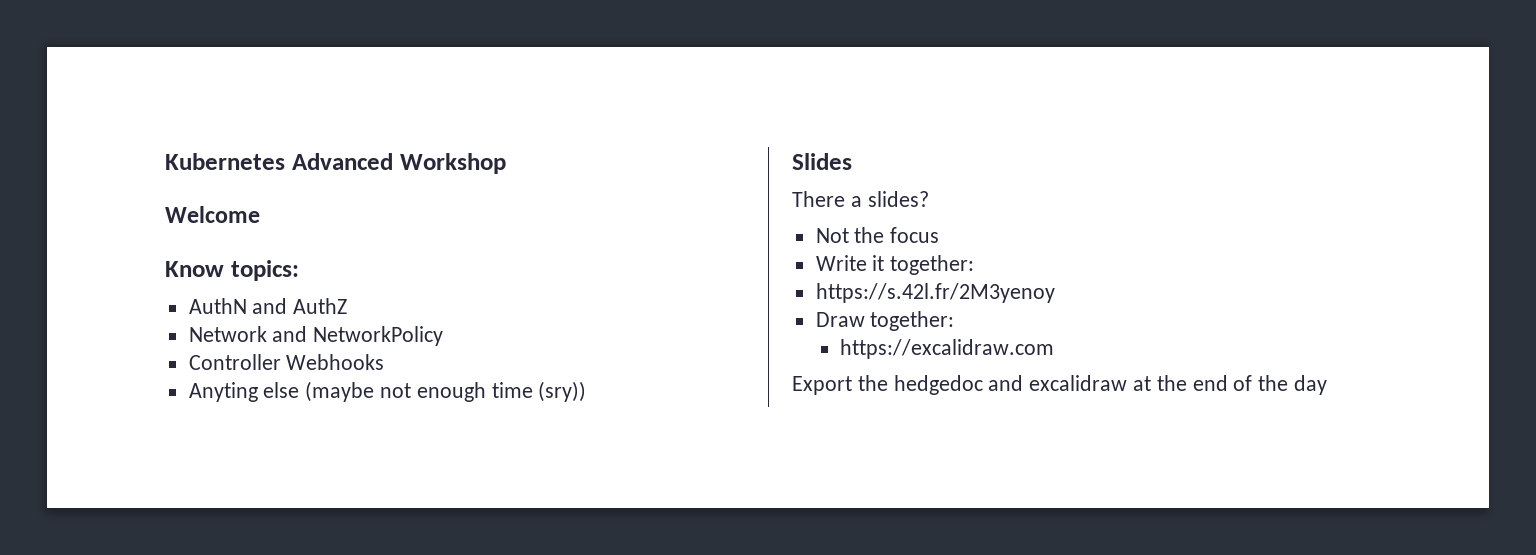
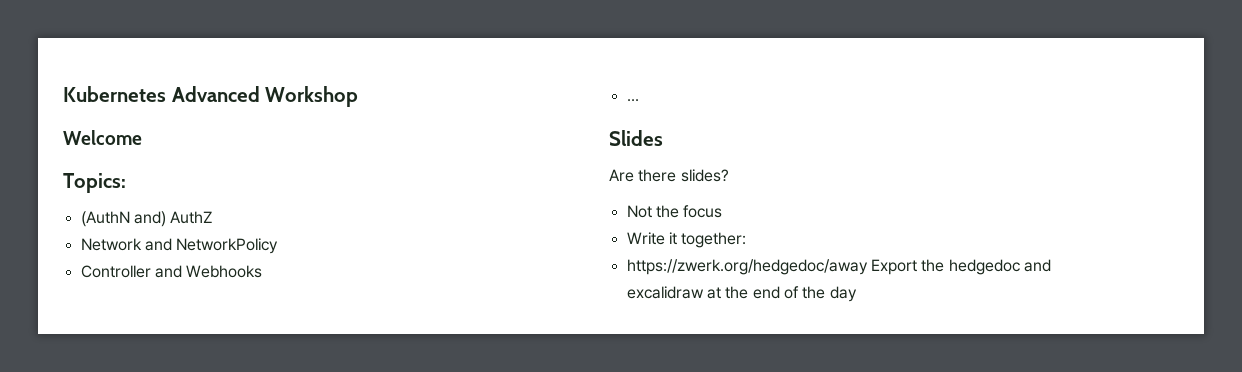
[165,260,299,281] [188,298,288,314] Know topics: // AuthN and -> [63,173,126,193] [80,211,166,227] Topics: // (AuthN and)
(281, 362) none -> [154,265,182,278] and
[188,381,587,402] Anyting else (maybe not enough time (sry)) -> [626,99,639,102] ...
[792,191,862,207] There a -> [609,169,677,182] Are there
[815,283,1055,303] [815,311,955,331] [839,339,1054,359] https://s.42l.fr/2M3yenoy // Draw together: // https://excalidraw.com // -> [626,259,868,275] https://zwerk.org/hedgedoc/away

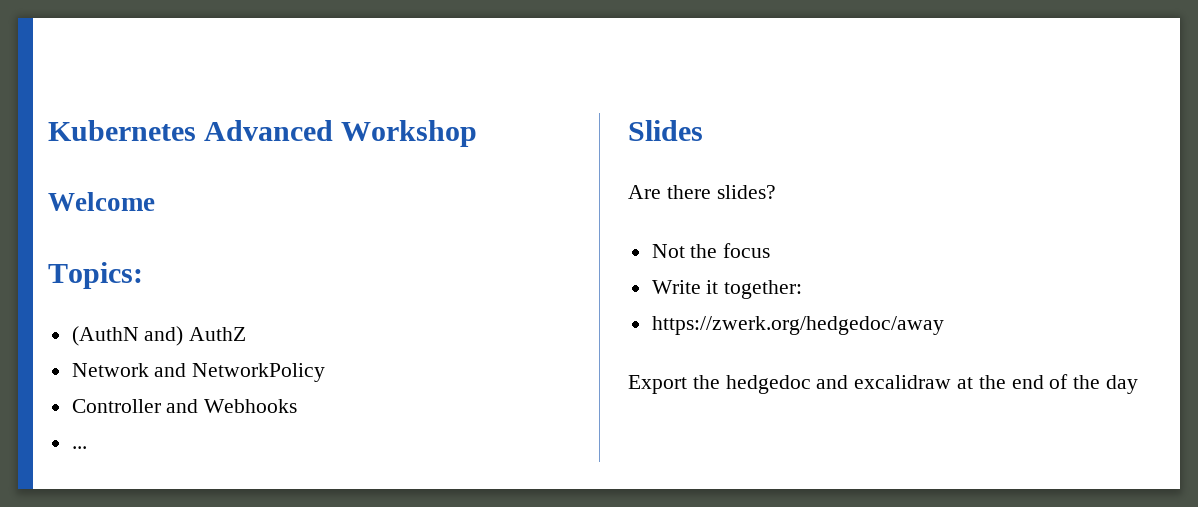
(868, 267) none -> (944, 325) //

